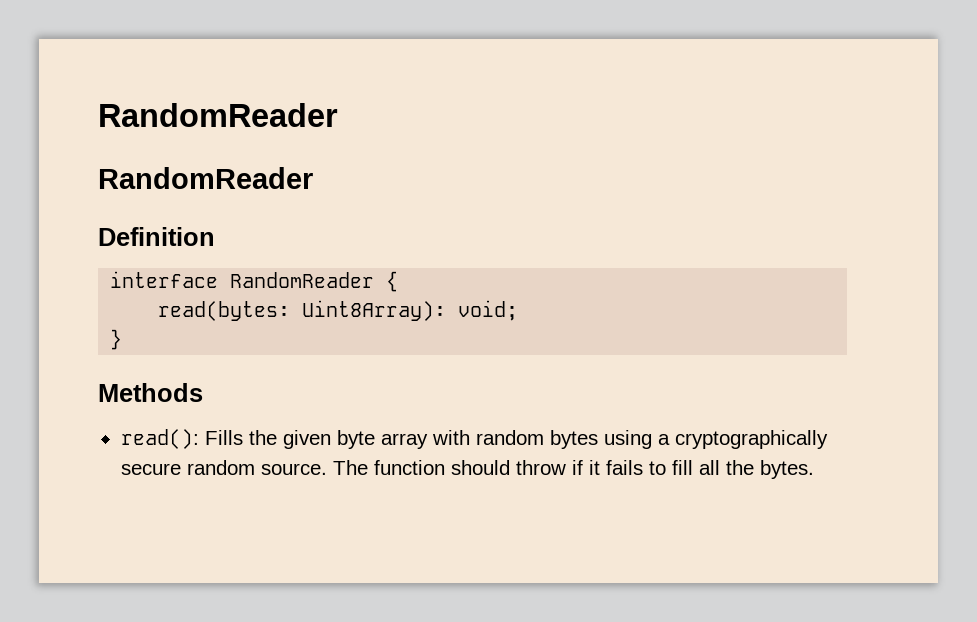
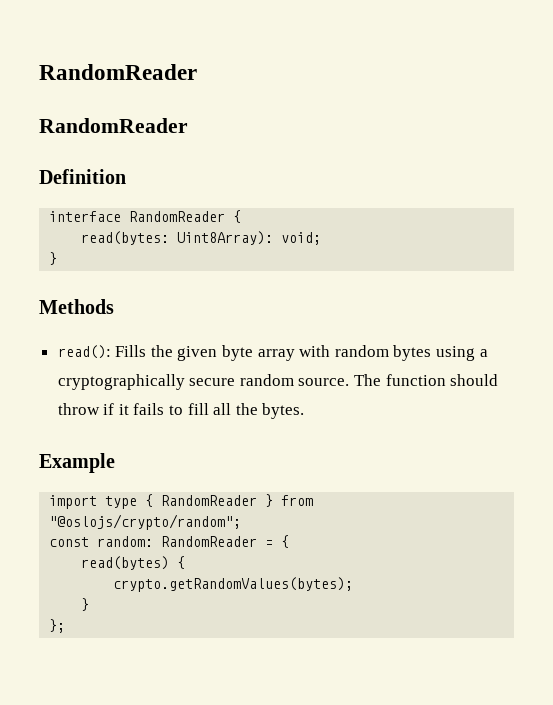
(814, 469) none -> [39,453,115,473] [49,494,314,509] [49,514,242,530] [49,535,290,548] [81,556,186,570] [113,577,354,592] [81,598,90,611] [49,619,66,633] // Example // import type { RandomReader } from "@oslojs/crypto/random"; // const random: RandomReader = { // read(bytes) { // crypto.getRandomValues(bytes); // } // };

